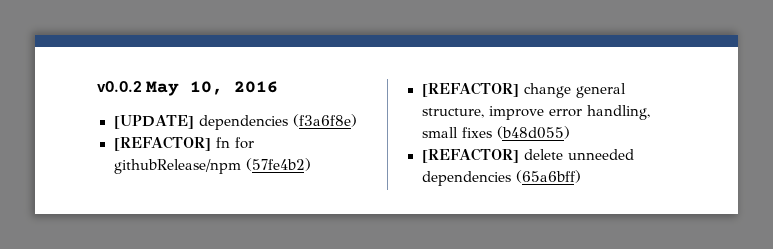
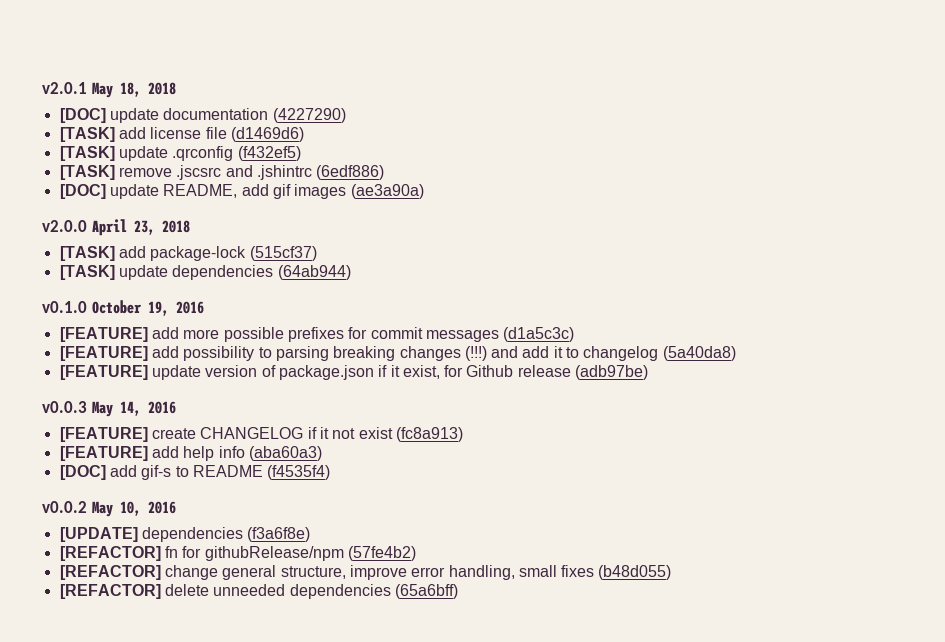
(97, 86) none -> [42,82,176,98] [59,108,346,123] [59,127,304,142] [59,146,301,161] [59,165,385,180] [59,184,424,199] [42,219,190,236] [59,246,317,261] [59,265,351,280] [42,300,204,316] [59,327,575,342] [59,346,736,361] [59,365,649,380] [42,401,176,417] [59,427,463,442] [59,446,322,461] [59,465,331,480] v2.0.1 May 18, 2018 // [DOC] update documentation (4227290) // [TASK] add license file (d1469d6) // [TASK] update .qrconfig (f432ef5) // [TASK] remove .jscsrc and .jshintrc (6edf886) // [DOC] update README, add gif images (ae3a90a) // v2.0.0 April 23, 2018 // [TASK] add package-lock (515cf37) // [TASK] update dependencies (64ab944) // v0.1.0 October 19, 2016 // [FEATURE] add more possible prefixes for commit messages (d1a5c3c) // [FEATURE] add possibility to parsing breaking changes (!!!) and add it to changelog (5a40da8) // [FEATURE] update version of package.json if it exist, for Github release (adb97be) // v0.0.3 May 14, 2016 // [FEATURE] create CHANGELOG if it not exist (fc8a913) // [FEATURE] add help info (aba60a3) // [DOC] add gif-s to README (f4535f4) //

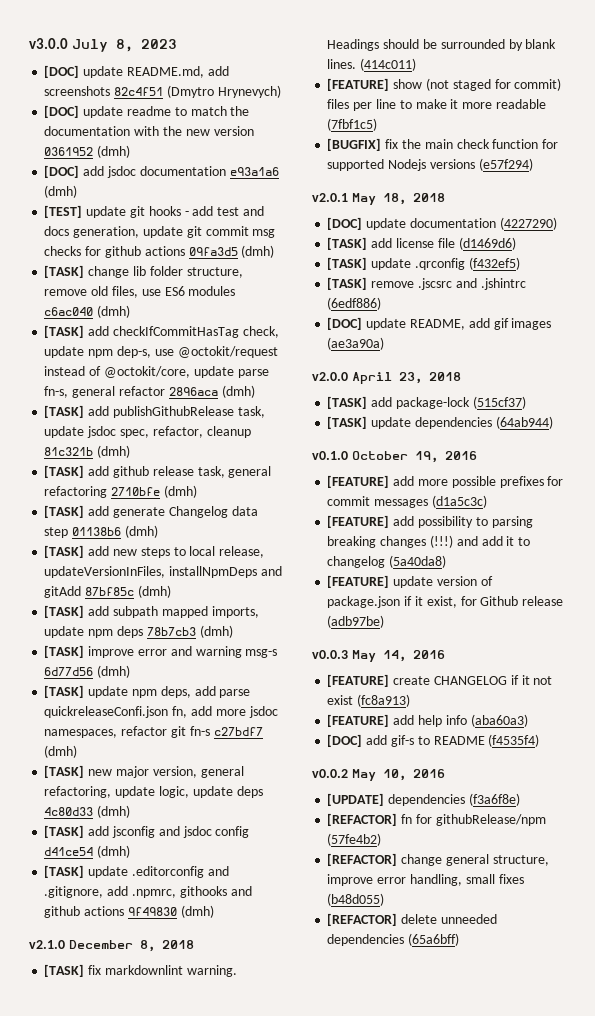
(42, 88) none -> [29,38,178,52] [44,65,229,78] [44,85,281,98] [44,105,250,118] [44,126,254,136] [44,145,131,158] [44,165,279,178] [44,185,78,198] [44,205,264,218] [44,226,276,238] [44,245,275,258] [44,265,243,278] [44,286,236,298] [44,305,131,318] [44,325,279,338] [44,346,278,358] [44,366,269,378] [44,385,255,398] [44,405,265,418] [44,426,251,438] [44,445,131,458] [44,465,272,478] [44,485,197,498] [44,505,258,518] [44,525,158,538] [44,545,265,558] [44,566,282,578] [44,585,171,598] [44,605,259,618] [44,625,233,638] [44,645,278,658] [44,665,131,678] [44,685,251,698] [44,706,278,718] [44,726,263,738] [44,745,78,758] [44,765,244,778] [44,786,263,798] [44,805,131,818] [44,825,250,838] [44,845,131,858] [44,865,229,878] [44,886,252,898] [44,905,214,918] [29,940,194,952] [44,964,237,977] [327,39,557,51] [327,58,417,71] [327,78,562,91] [327,99,546,111] [327,118,378,131] [327,138,559,151] [327,158,533,171] v3.0.0 July 8, 2023 // [DOC] update README.md, add screenshots 82c4f51 (Dmytro Hrynevych) // [DOC] update readme to match the documentation with the new version 0361952 (dmh) // [DOC] add jsdoc documentation e93a1a6 (dmh) // [TEST] update git hooks - add test and docs generation, update git commit msg checks for github actions 09fa3d5 (dmh) // [TASK] change lib folder structure, remove old files, use ES6 modules c6ac040 (dmh) // [TASK] add checkIfCommitHasTag check, update npm dep-s, use @octokit/request instead of @octokit/core, update parse fn-s, general refactor 2896aca (dmh) // [TASK] add publishGithubRelease task, update jsdoc spec, refactor, cleanup 81c321b (dmh) // [TASK] add github release task, general refactoring 2710bfe (dmh) // [TASK] add generate Changelog data step 01138b6 (dmh) // [TASK] add new steps to local release, updateVersionInFiles, installNpmDeps and gitAdd 87bf85c (dmh) // [TASK] add subpath mapped imports, update npm deps 78b7cb3 (dmh) // [TASK] improve error and warning msg-s 6d77d56 (dmh) // [TASK] update npm deps, add parse quickreleaseConfi.json fn, add more jsdoc namespaces, refactor git fn-s c27bdf7 (dmh) // [TASK] new major version, general refactoring, update logic, update deps 4c80d33 (dmh) // [TASK] add jsconfig and jsdoc config d41ce54 (dmh) // [TASK] update .editorconfig and .gitignore, add .npmrc, githooks and github actions 9f49830 (dmh) // v2.1.0 December 8, 2018 // [TASK] fix markdownlint warning. Headings should be surrounded by blank lines. (414c011) // [FEATURE] show (not staged for commit) files per line to make it more readable (7fbf1c5) // [BUGFIX] fix the main check function for supported Nodejs versions (e57f294) //

